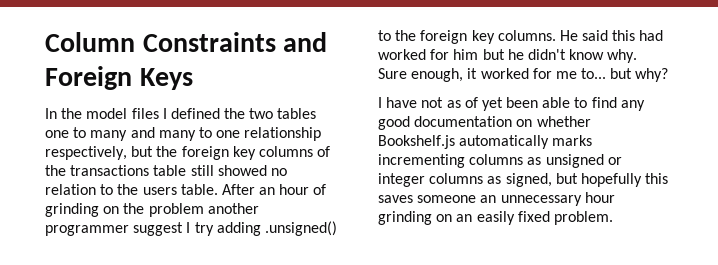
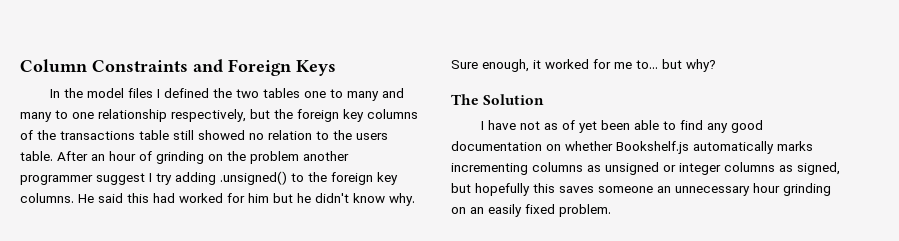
(669, 75) none -> [451,94,545,105] // The Solution

